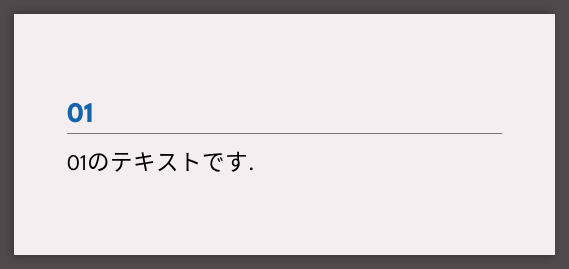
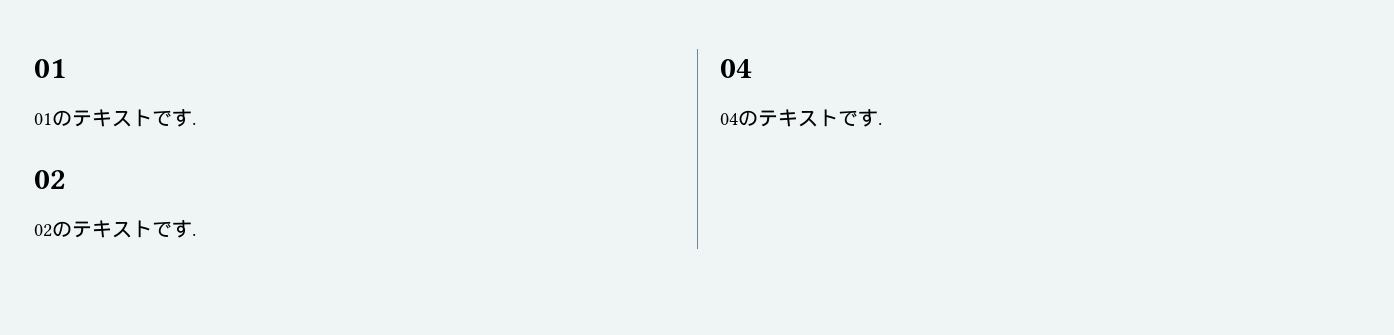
(255, 169) none -> [34,170,66,189] [34,220,196,238] [720,59,752,78] [720,109,882,127] // 02 // 02のテキストです. // 04 // 04のテキストです.

